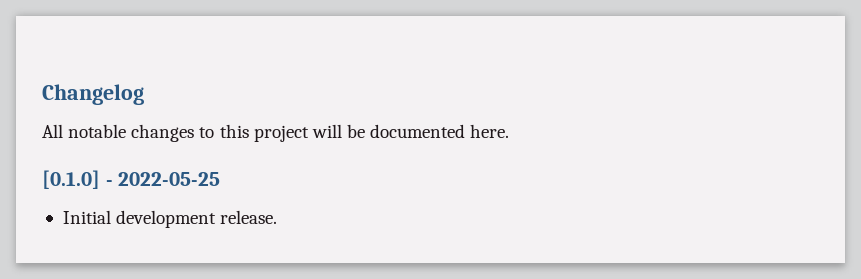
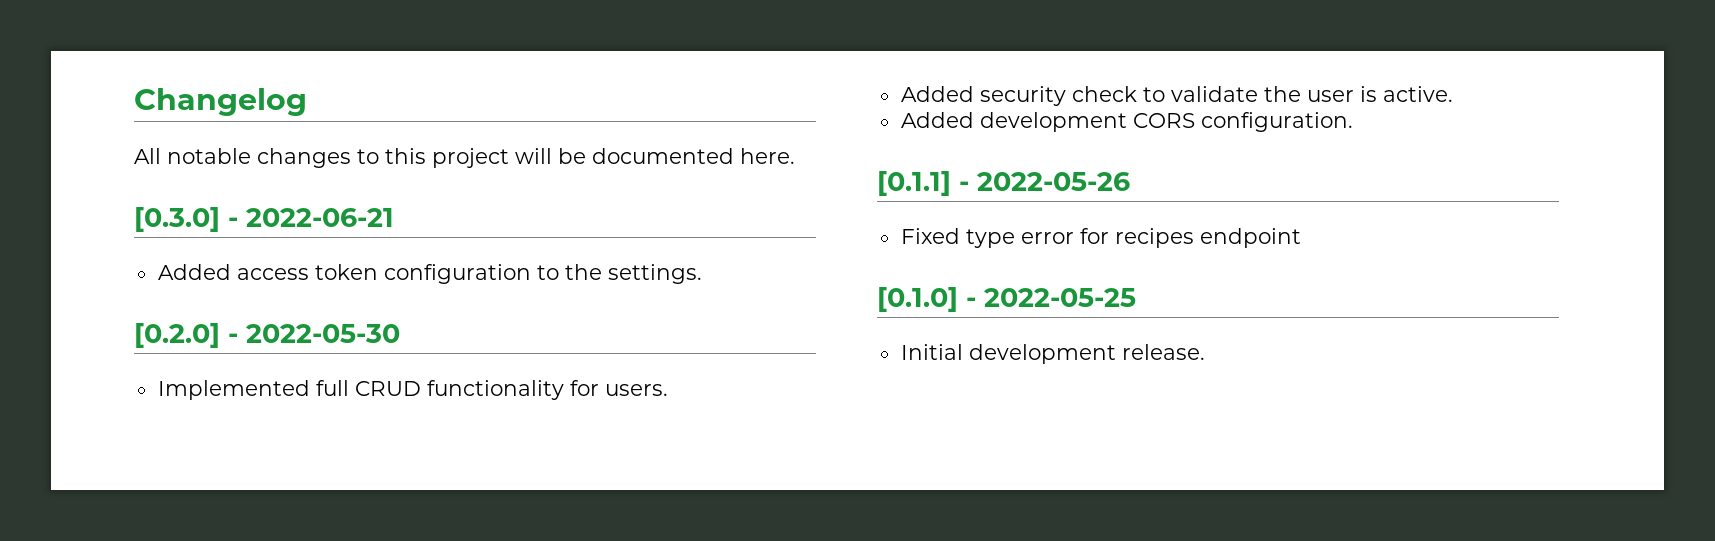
(510, 131) none -> [134,207,394,232] [157,264,702,284] [134,323,400,348] [157,380,668,400] [900,86,1453,106] [900,112,1353,132] [877,171,1130,196] [900,228,1301,248] // [0.3.0] - 2022-06-21 // Added access token configuration to the settings. // [0.2.0] - 2022-05-30 // Implemented full CRUD functionality for users. // Added security check to validate the user is active. // Added development CORS configuration. // [0.1.1] - 2022-05-26 // Fixed type error for recipes endpoint

